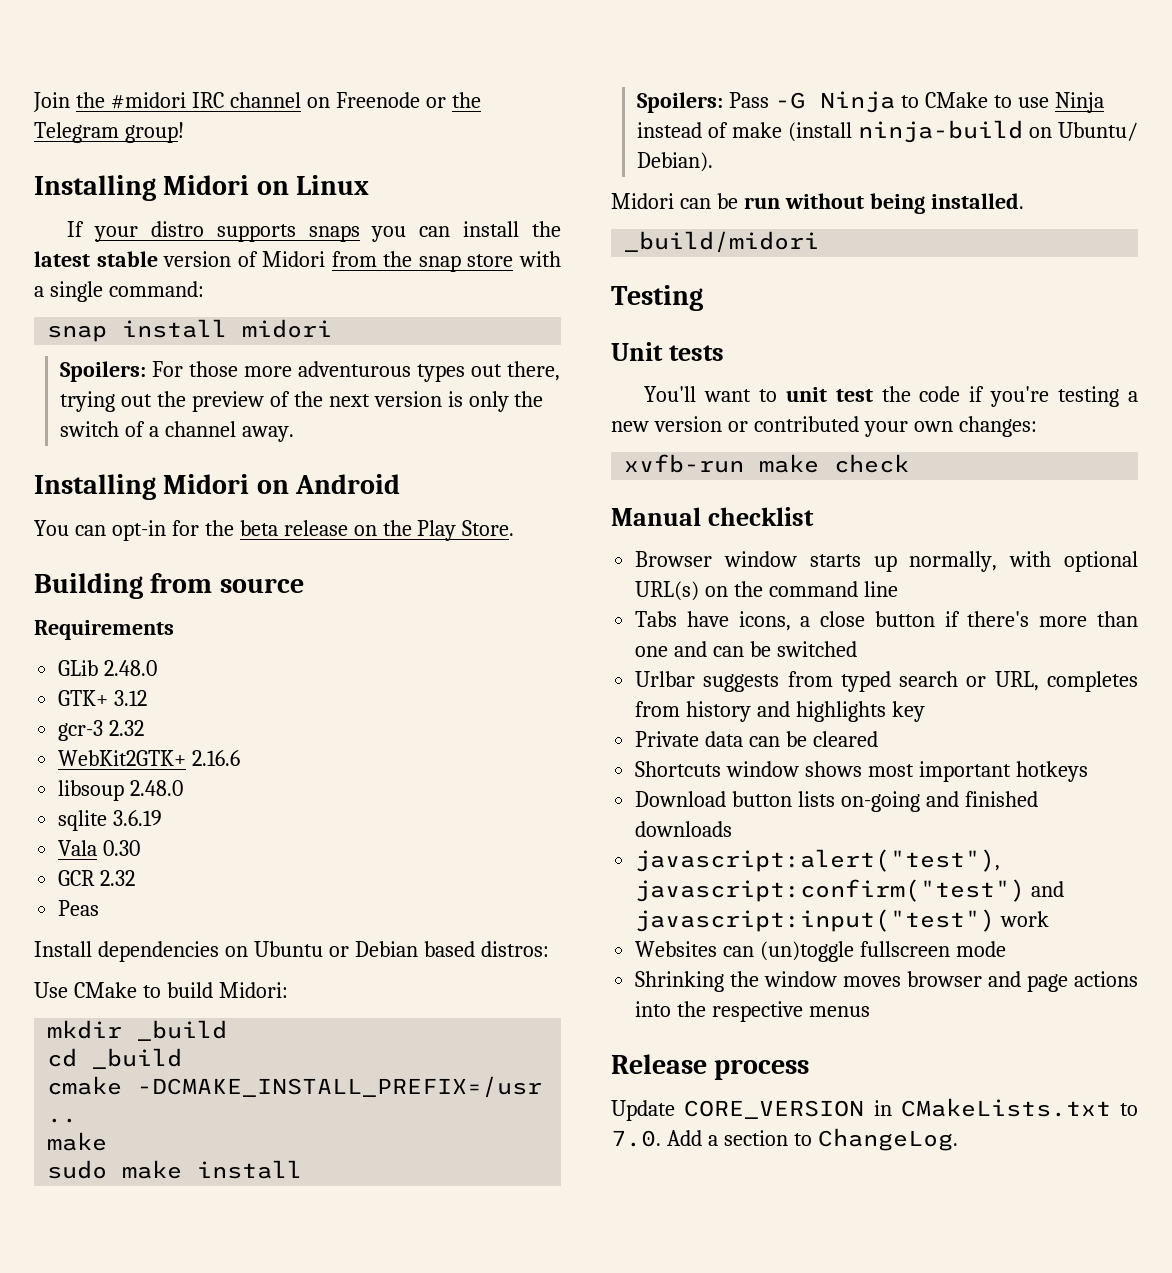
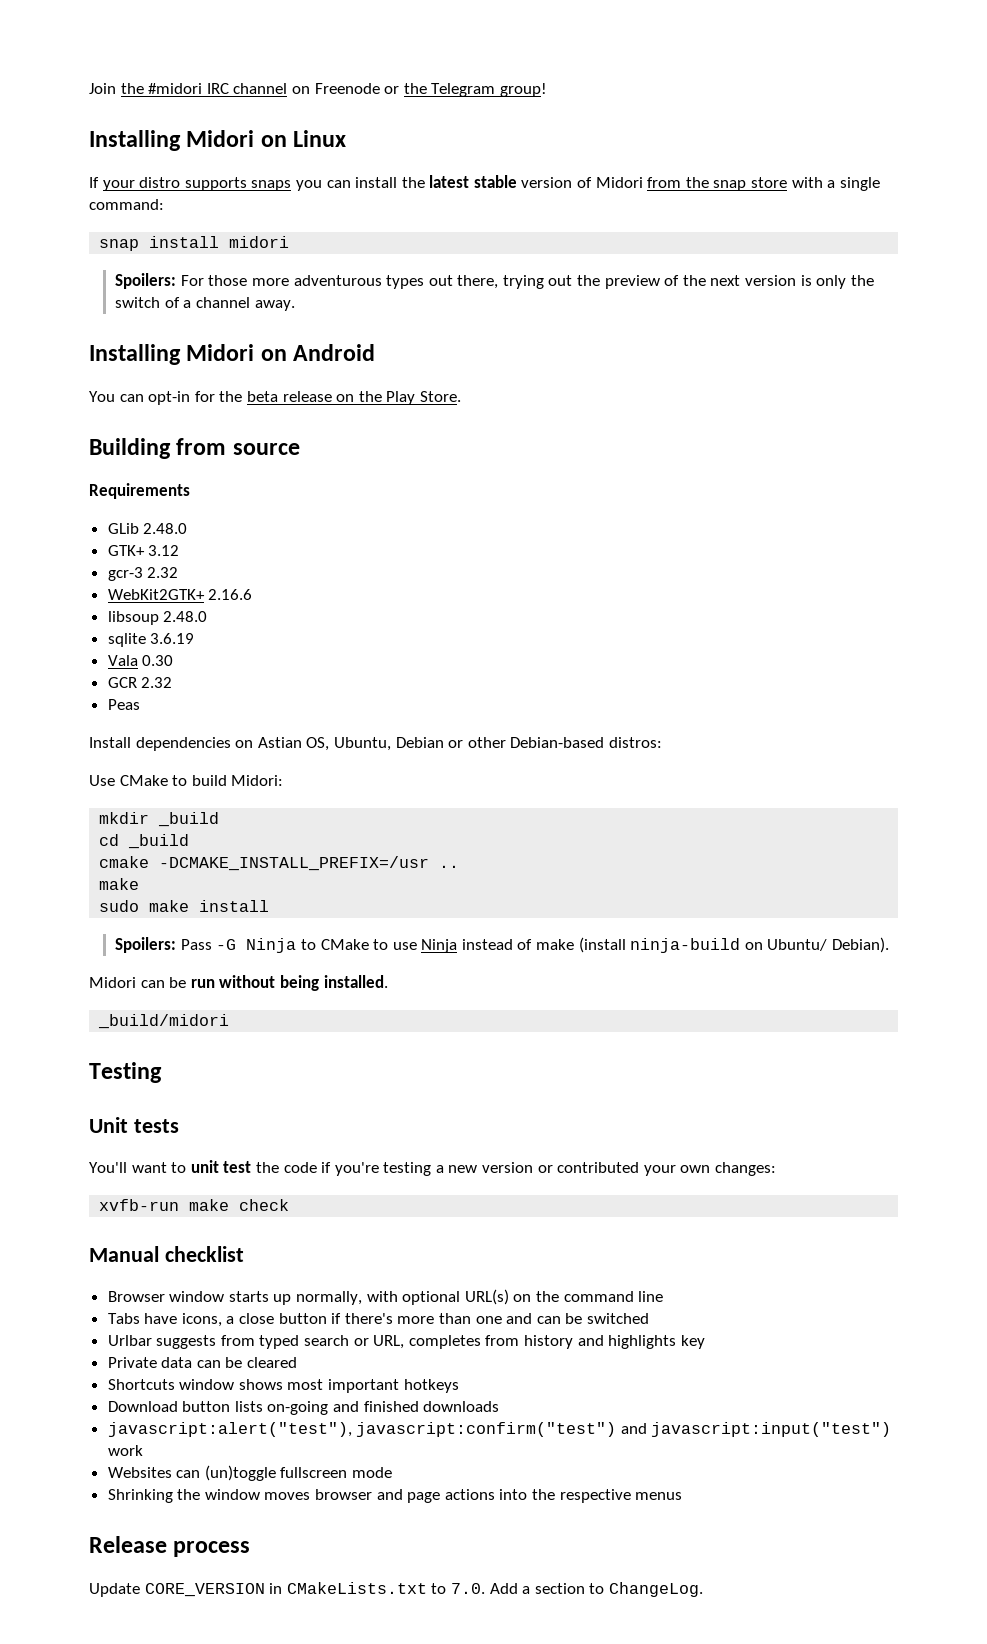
[253,941,475,957] Ubuntu or Debian based -> [257,737,605,751] Astian OS, Ubuntu, Debian or other Debian-based

